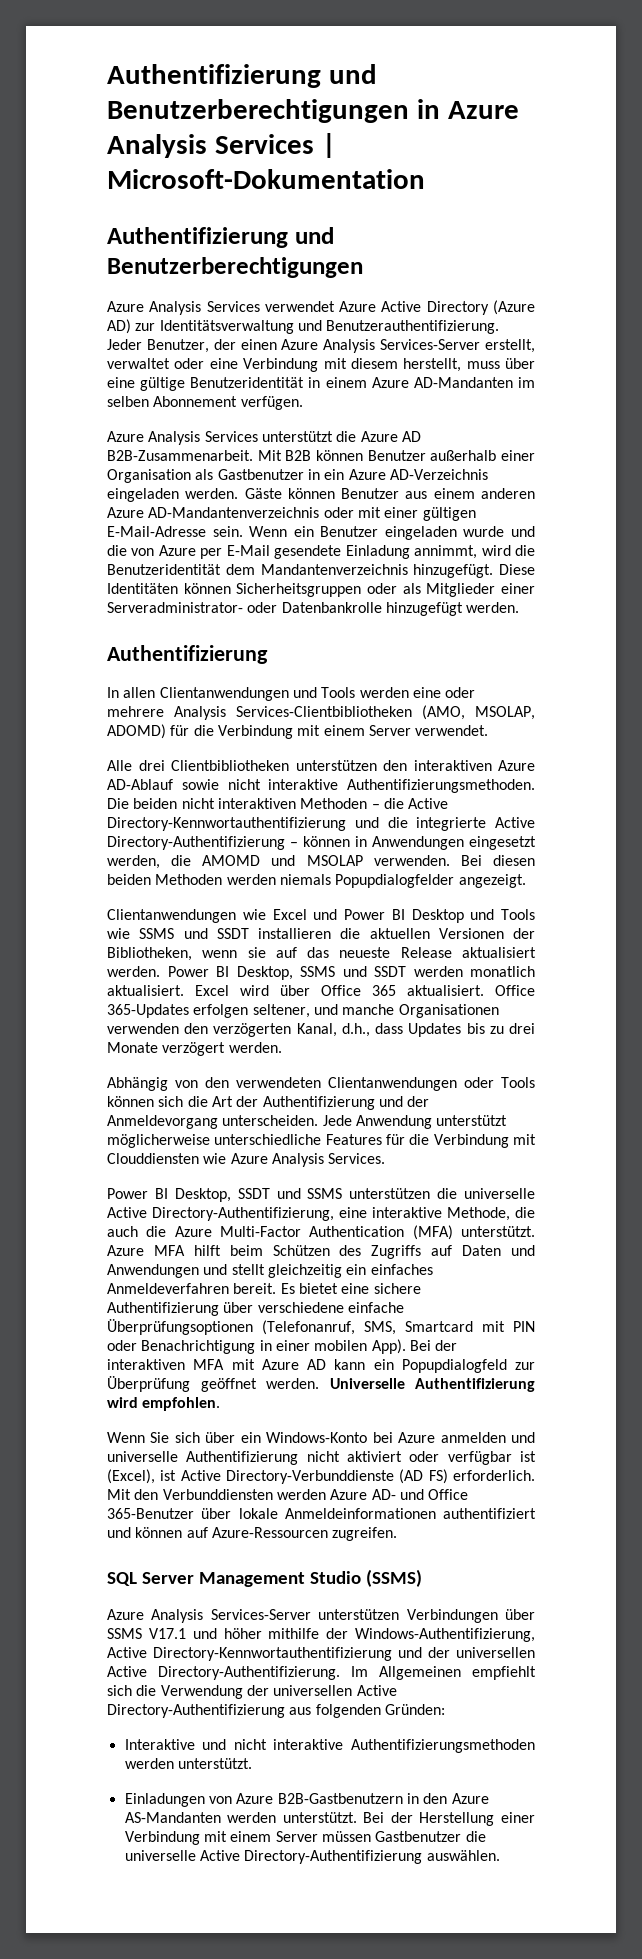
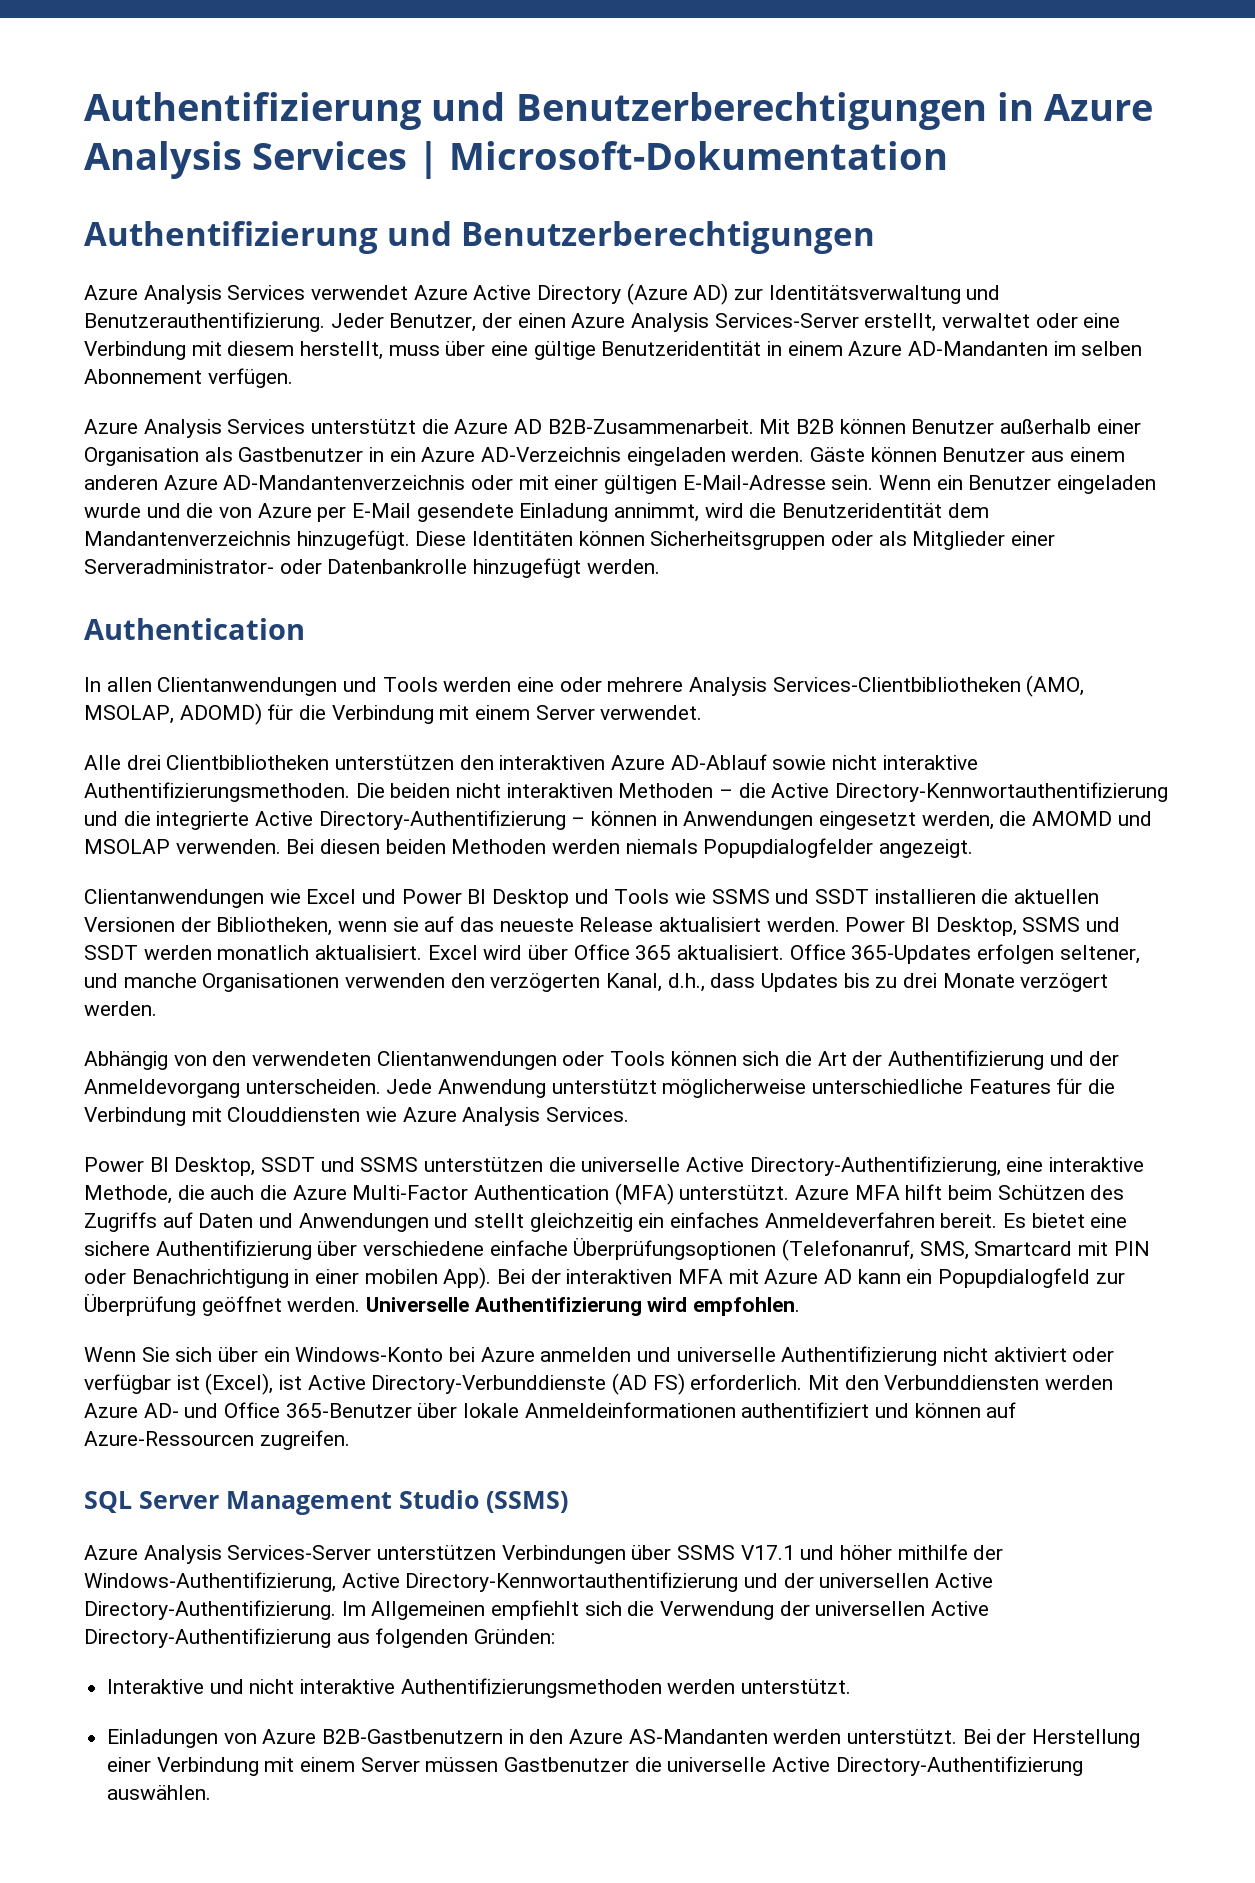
[107,645,268,664] Authentifizierung -> [84,618,305,640] Authentication

